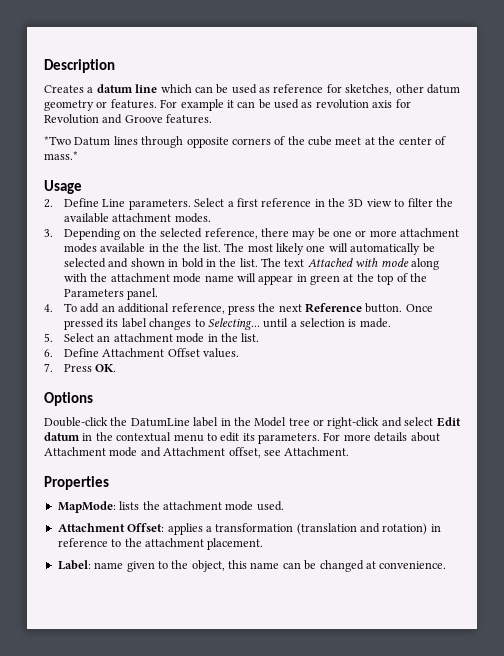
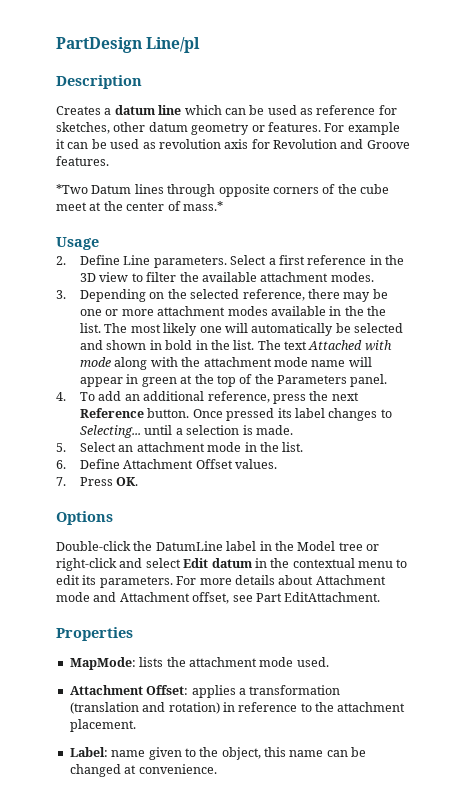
(44, 66) none -> [56,37,201,53] PartDesign Line/pl //
[284,447,350,456] Attachment. -> [255,592,381,602] Part EditAttachment.

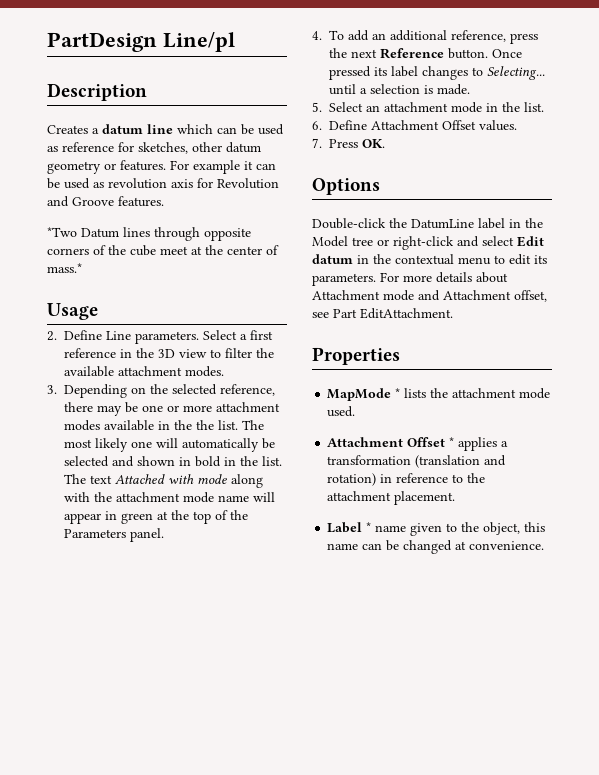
[69,657,136,670] MapMode: -> [327,388,401,401] MapMode *
[146,685,189,695] Offset: -> [407,437,455,447] Offset *
[69,747,108,757] Label: -> [327,522,372,533] Label *

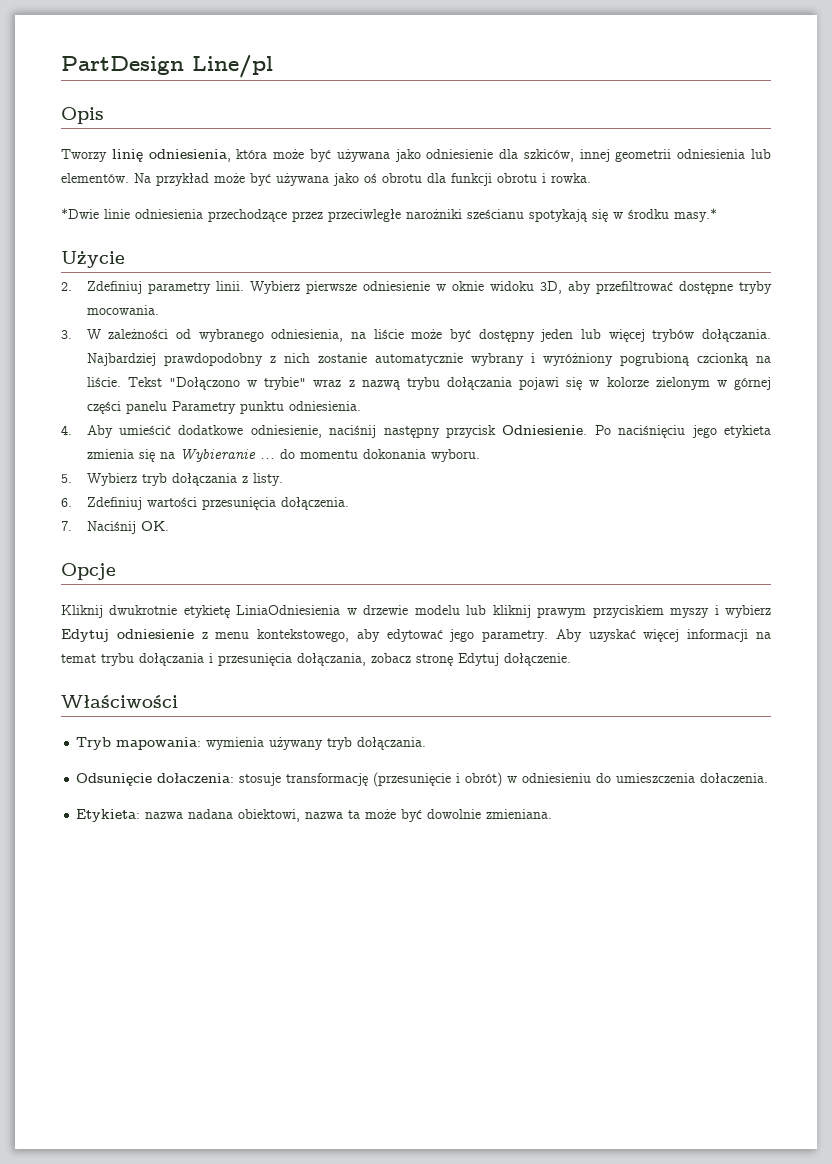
[47,83,147,101] [47,124,284,135] [47,142,261,154] [47,160,276,174] [47,178,279,189] [47,196,164,207] [47,227,251,241] [47,245,279,256] [47,263,82,273] [47,303,98,320] [47,330,273,344] [64,348,274,358] [64,366,224,377] [47,384,275,398] [64,402,280,416] [64,420,264,431] [64,438,275,452] [64,456,282,467] [64,474,263,488] [64,492,275,503] [64,510,248,524] [64,528,164,542] [312,30,538,44] [329,48,522,59] [329,66,545,80] [329,84,470,95] [312,102,544,113] [312,120,517,131] Description // Creates a datum line which can be used as reference for sketches, other datum geometry or features. For example it can be used as revolution axis for Revolution and Groove features. // *Two Datum lines through opposite corners of the cube meet at the center of mass.* // Usage // 2. Define Line parameters. Select a first reference in the 3D view to filter the available attachment modes. // 3. Depending on the selected reference, there may be one or more attachment modes available in the the list. The most likely one will automatically be selected and shown in bold in the list. The text Attached with mode along with the attachment mode name will appear in green at the top of the Parameters panel. // 4. To add an additional reference, press the next Reference button. Once pressed its label changes to Selecting... until a selection is made. // 5. Select an attachment mode in the list. // 6. Define Attachment Offset values. -> [61,107,104,124] [61,149,772,162] [61,173,591,186] [61,208,717,222] [61,251,125,268] [61,281,772,294] [86,305,159,315] [61,329,771,342] [86,353,772,366] [86,377,771,390] [86,401,361,414] [61,425,771,438] [86,448,480,462] [61,473,283,486] [61,497,349,510] Opis // Tworzy linię odniesienia, która może być używana jako odniesienie dla szkiców, innej geometrii odniesienia lub elementów. Na przykład może być używana jako oś obrotu dla funkcji obrotu i rowka. // *Dwie linie odniesienia przechodzące przez przeciwległe narożniki sześcianu spotykają się w środku masy.* // Użycie // 2. Zdefiniuj parametry linii. Wybierz pierwsze odniesienie w oknie widoku 3D, aby przefiltrować dostępne tryby mocowania. // 3. W zależności od wybranego odniesienia, na liście może być dostępny jeden lub więcej trybów dołączania. Najbardziej prawdopodobny z nich zostanie automatycznie wybrany i wyróżniony pogrubioną czcionką na liście. Tekst "Dołączono w trybie" wraz z nazwą trybu dołączania pojawi się w kolorze zielonym w górnej części panelu Parametry punktu odniesienia. // 4. Aby umieścić dodatkowe odniesienie, naciśnij następny przycisk Odniesienie. Po naciśnięciu jego etykieta zmienia się na Wybieranie ... do momentu dokonania wyboru. // 5. Wybierz tryb dołączania z listy. // 6. Zdefiniuj wartości przesunięcia dołączenia.
[329,139,358,148] Press -> [86,521,136,534] Naciśnij
[312,178,380,195] [312,218,543,229] [312,236,544,250] [312,254,547,265] [312,272,508,286] [312,290,547,302] [312,308,453,319] [312,347,400,365] [327,388,551,401] [327,406,356,417] [327,437,509,451] [327,455,507,468] [327,473,486,486] [327,491,456,505] [327,522,546,536] [327,540,545,554] Options // Double-click the DatumLine label in the Model tree or right-click and select Edit datum in the contextual menu to edit its parameters. For more details about Attachment mode and Attachment offset, see Part EditAttachment. // Properties // MapMode * lists the attachment mode used. // Attachment Offset * applies a transformation (translation and rotation) in reference to the attachment placement. // Label * name given to the object, this name can be changed at convenience. -> [61,563,116,580] [61,605,771,618] [61,629,771,642] [61,653,571,666] [61,695,178,708] [76,737,427,750] [76,772,769,787] [76,809,553,822] Opcje // Kliknij dwukrotnie etykietę LiniaOdniesienia w drzewie modelu lub kliknij prawym przyciskiem myszy i wybierz Edytuj odniesienie z menu kontekstowego, aby edytować jego parametry. Aby uzyskać więcej informacji na temat trybu dołączania i przesunięcia dołączania, zobacz stronę Edytuj dołączenie. // Właściwości // Tryb mapowania: wymienia używany tryb dołączania. // Odsunięcie dołaczenia: stosuje transformację (przesunięcie i obrót) w odniesieniu do umieszczenia dołaczenia. // Etykieta: nazwa nadana obiektowi, nazwa ta może być dowolnie zmieniana.

